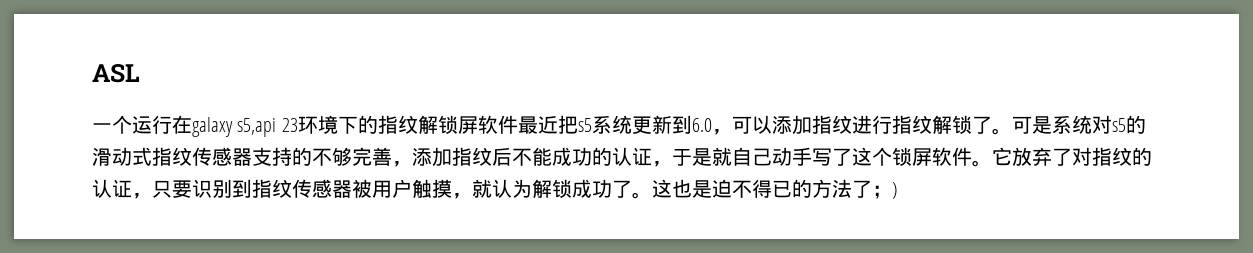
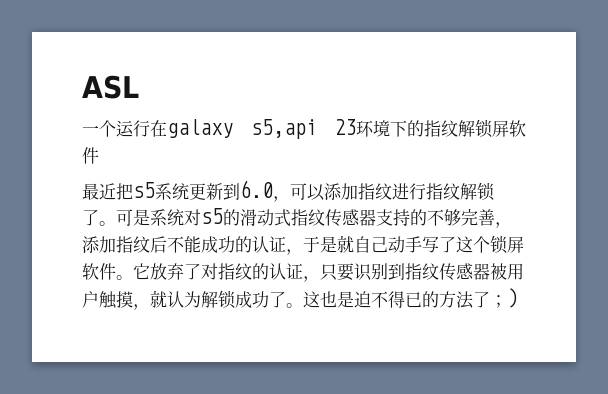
(518, 124) none -> (99, 155) //

